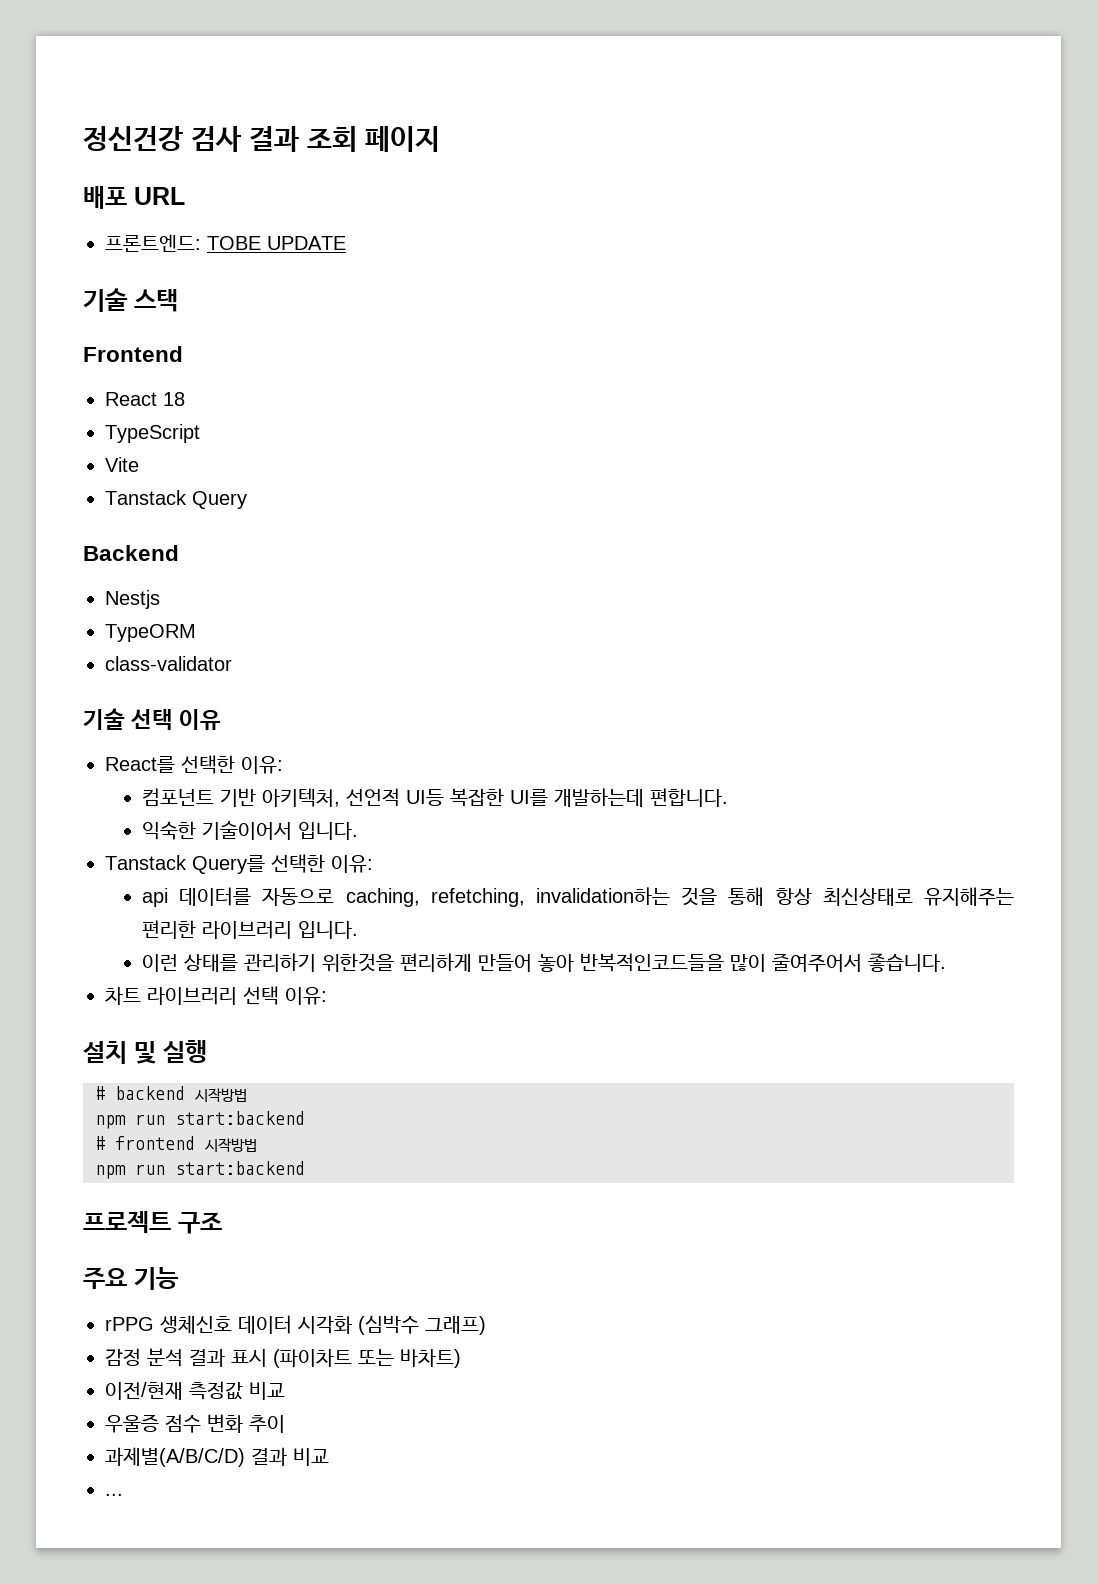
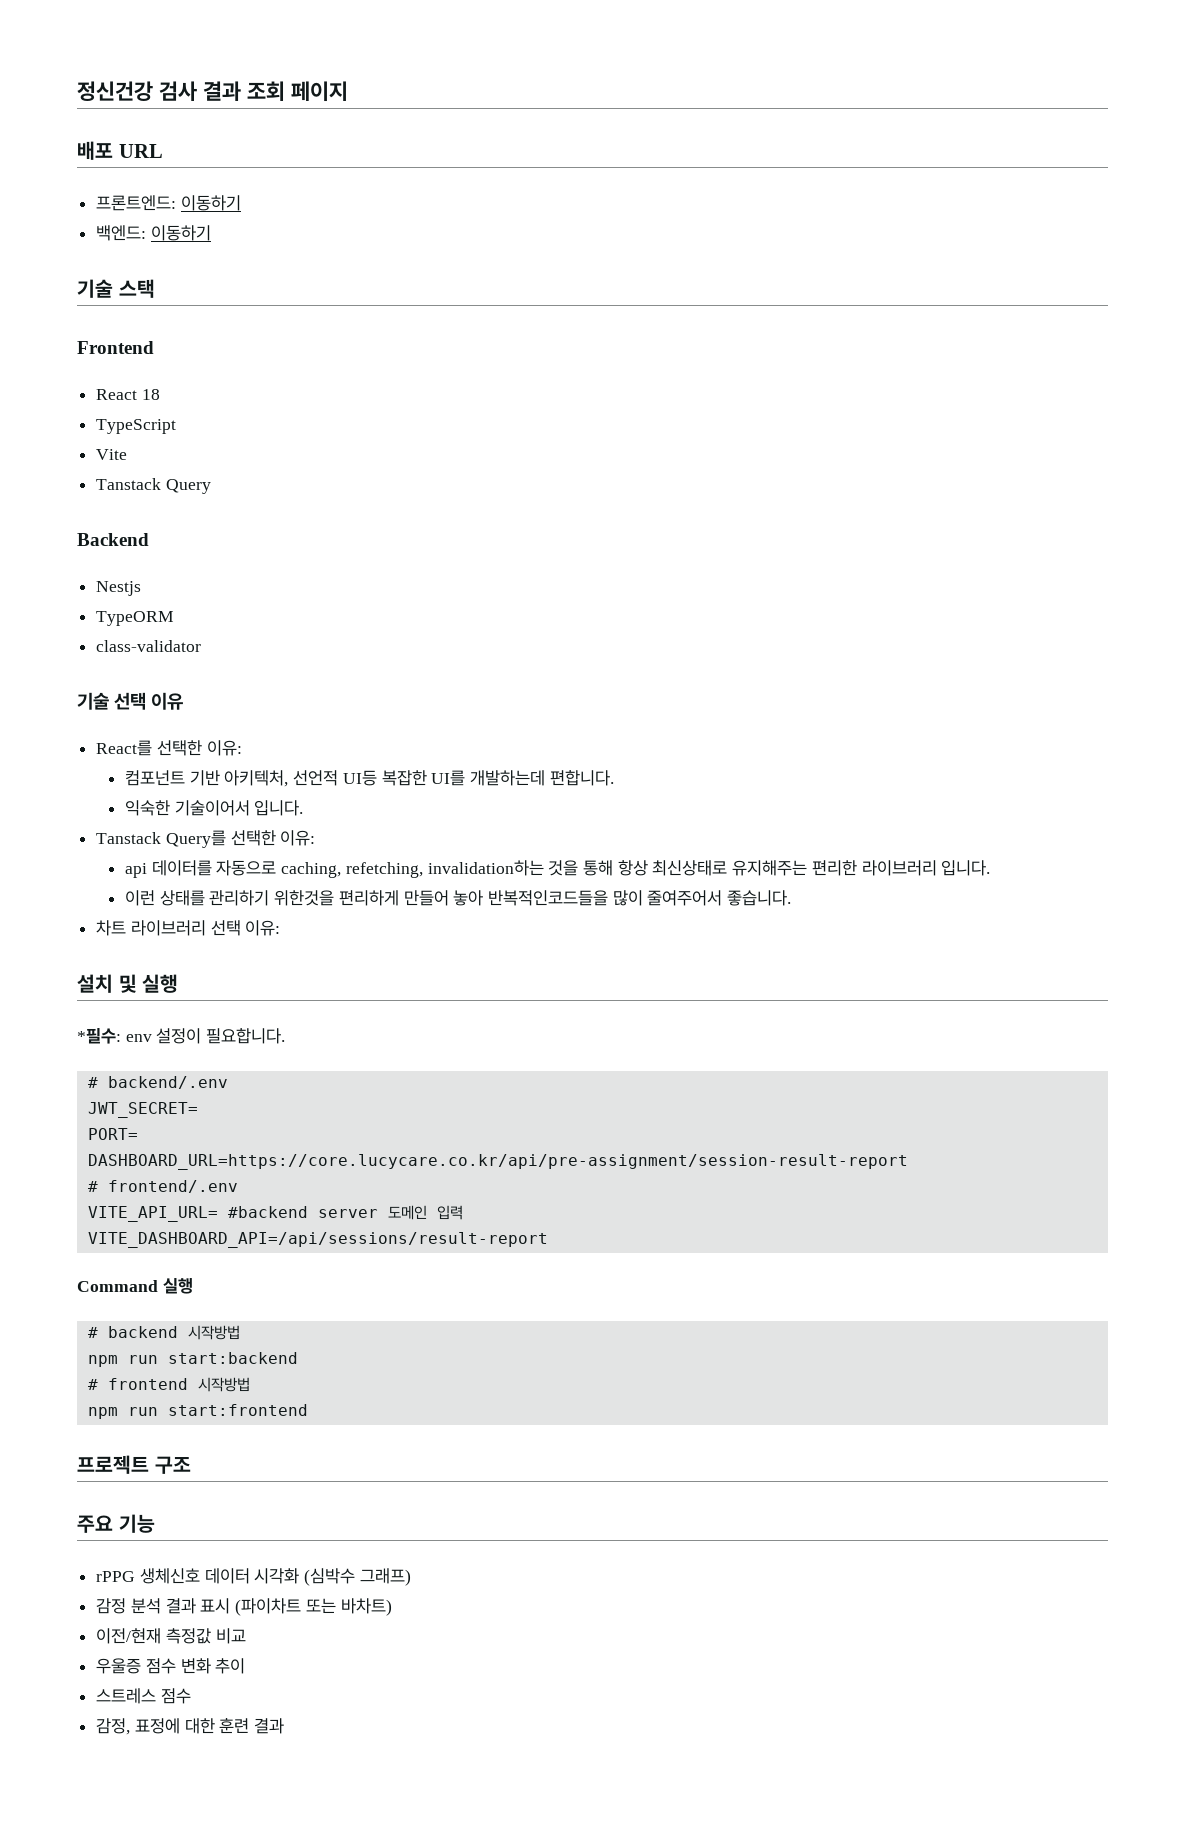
[207,236,346,250] TOBE UPDATE -> [180,195,241,211] [96,225,211,241] 이동하기 // 백엔드: 이동하기
(207, 1051) none -> [77,1028,286,1044] [87,1076,228,1089] [87,1102,198,1118] [87,1128,138,1140] [87,1154,908,1170] [87,1180,238,1193] [87,1205,463,1222] [87,1232,548,1248] [77,1278,193,1294] // *필수: env 설정이 필요합니다. // # backend/.env // JWT_SECRET= // PORT= // DASHBOARD_URL=https://core.lucycare.co.kr/api/pre-assignment/session-result-report // # frontend/.env // VITE_API_URL= #backend server 도메인 입력 // VITE_DASHBOARD_API=/api/sessions/result-report // Command 실행
[175,1161,305,1175] start:backend -> [167,1404,308,1416] start:frontend
[105,1447,329,1467] [105,1493,123,1496] 과제별(A/B/C/D) 결과 비교 // ... -> [96,1688,191,1704] [96,1718,285,1735] 스트레스 점수 // 감정, 표정에 대한 훈련 결과

